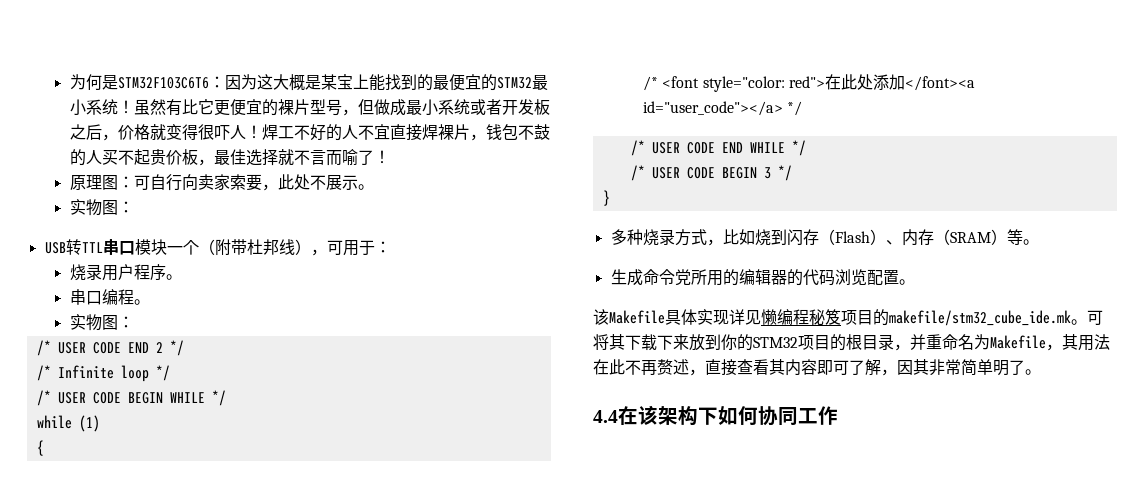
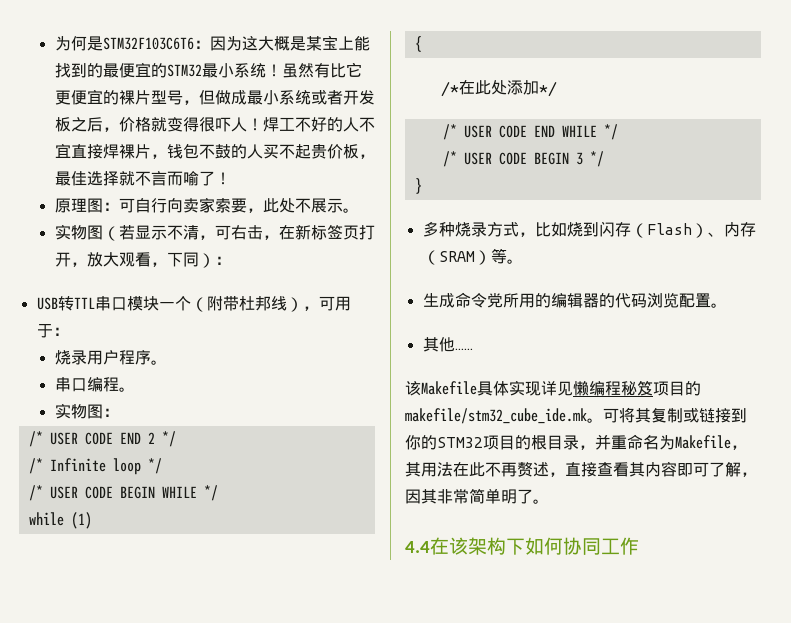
(118, 207) none -> [102,224,375,241] [54,252,215,268] （若显示不清，可右击，在新标签页打开，放大观看，下同）
[662,76,825,92] <font style="color: red"> -> (459, 89) none
[904,76,975,91] [642,101,783,116] </font><a id="user_code"></a> -> (539, 87) none
(915, 282) none -> [422,337,473,352] // 其他……
[625,334,705,351] 下载下来放 -> [651,408,731,423] 复制或链接

